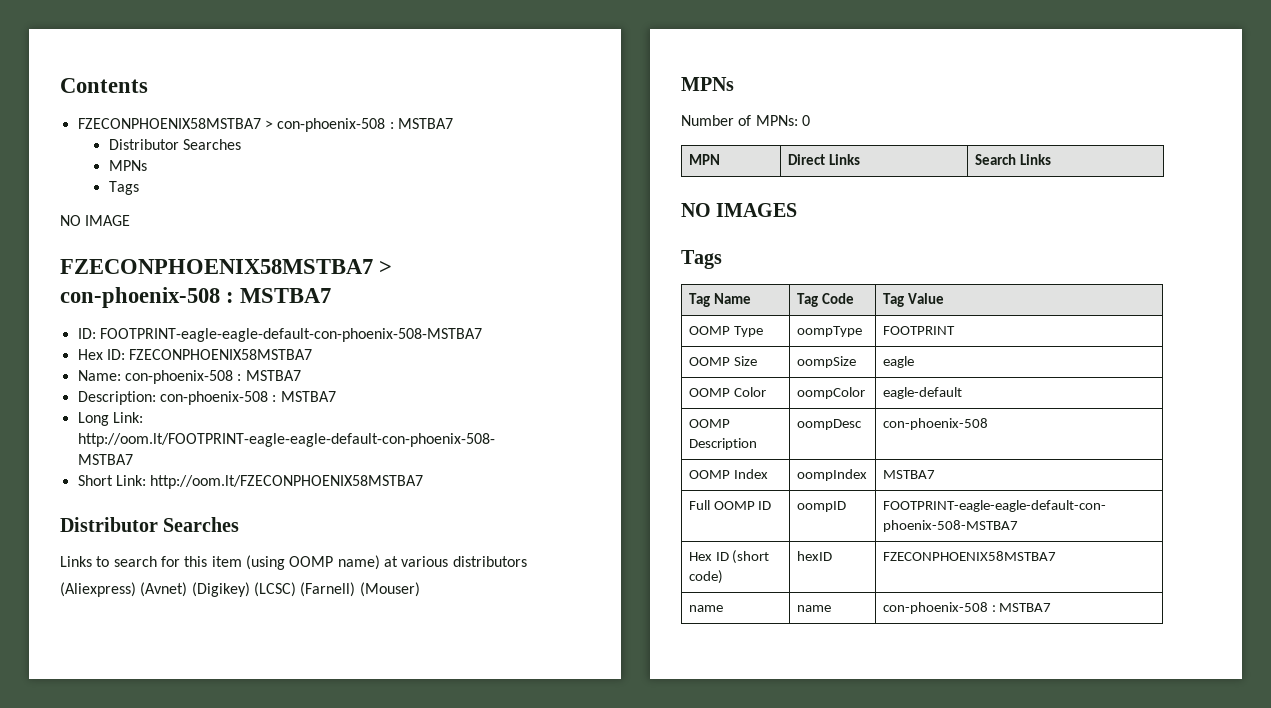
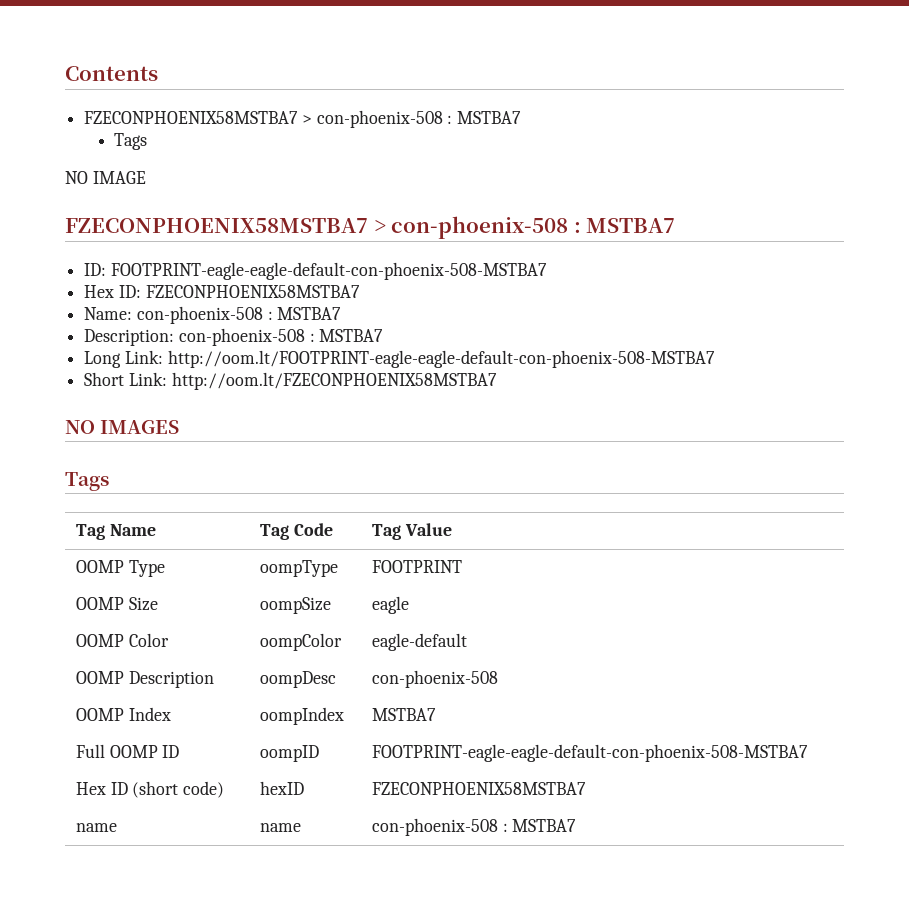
[108,139,241,150] [108,160,147,171] // Distributor Searches // MPNs -> (522, 117) none
[60,517,240,532] [60,555,527,570] [60,582,420,597] [681,77,734,91] [681,115,810,126] [688,154,720,165] [787,154,860,165] [974,154,1051,165] // Distributor Searches // Links to search for this item (using OOMP name) at various distributors // (Aliexpress) (Avnet) (Digikey) (LCSC) (Farnell) (Mouser) // MPNs // Number of MPNs: 0 // MPN | Direct Links | Search Links -> (497, 381) none

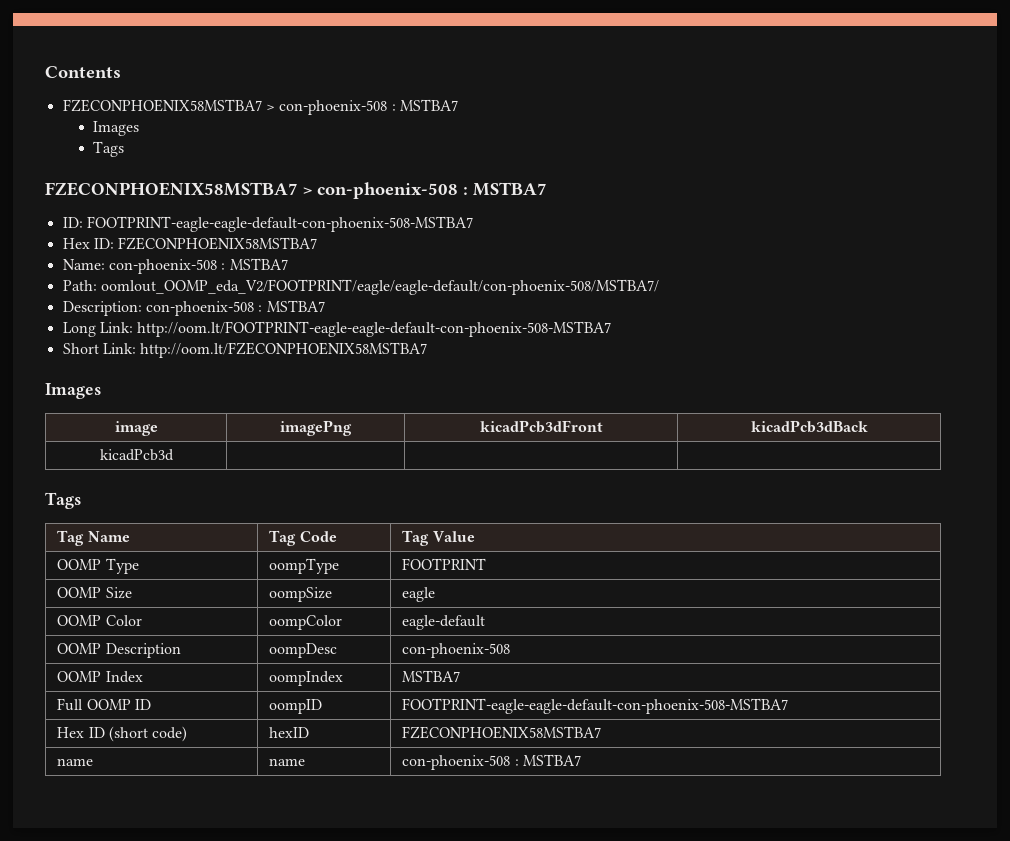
[114,133,148,150] [65,171,146,184] // Tags // NO IMAGE -> [93,121,140,136] [93,141,125,157] // Images // Tags
(342, 313) none -> [62,279,659,295] // Path: oomlout_OOMP_eda_V2/FOOTPRINT/eagle/eagle-default/con-phoenix-508/MSTBA7/
[65,420,180,434] NO IMAGES -> [45,383,101,399] [114,421,158,436] [280,420,352,436] [479,420,603,433] [750,420,868,433] [99,449,174,461] Images // image | imagePng | kicadPcb3dFront | kicadPcb3dBack // kicadPcb3d | | |

